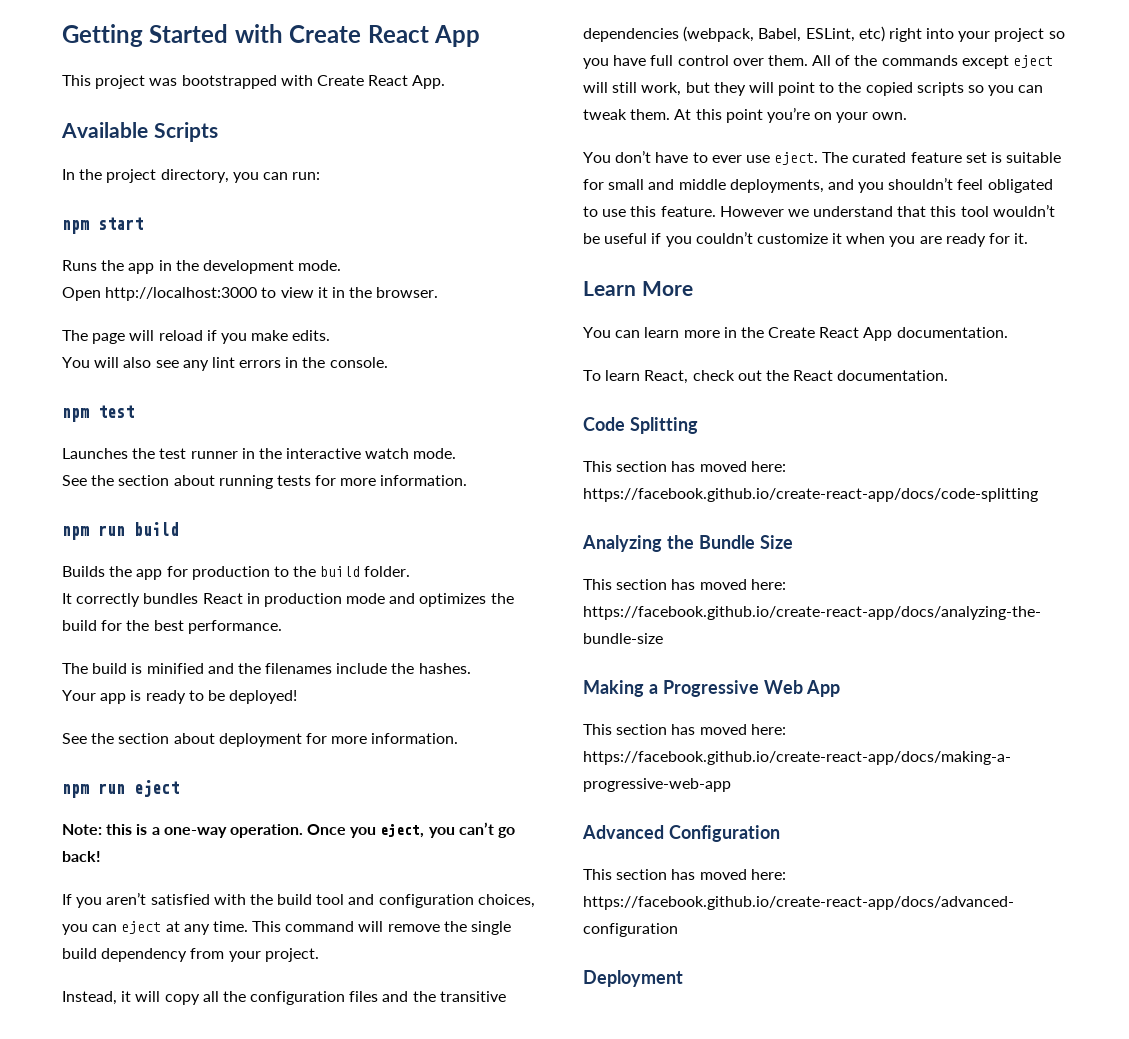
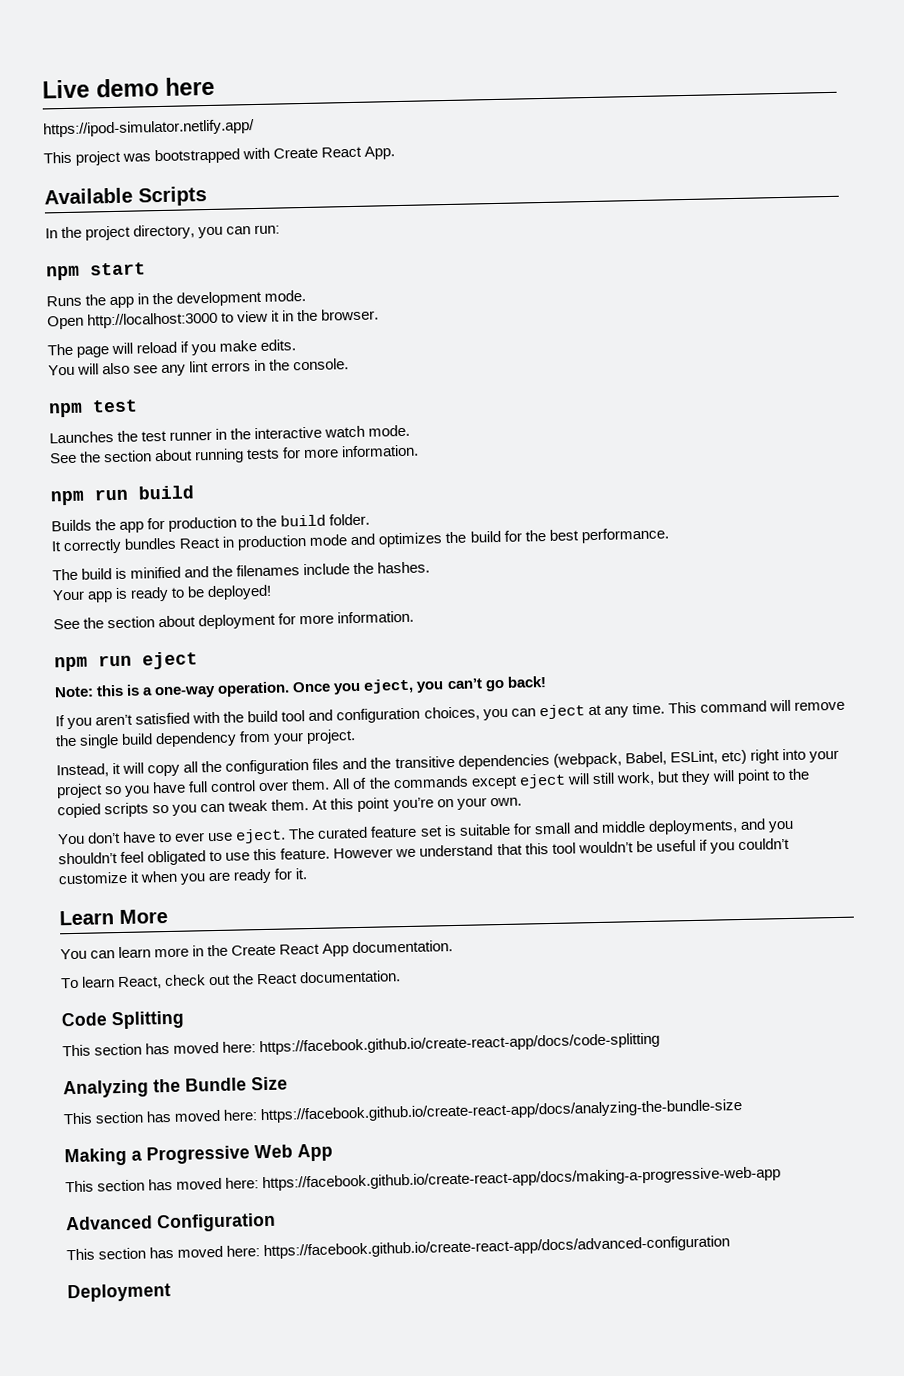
[62,24,481,47] Getting Started with Create React App -> [42,76,215,99] [43,119,255,138] Live demo here // https://ipod-simulator.netlify.app/

